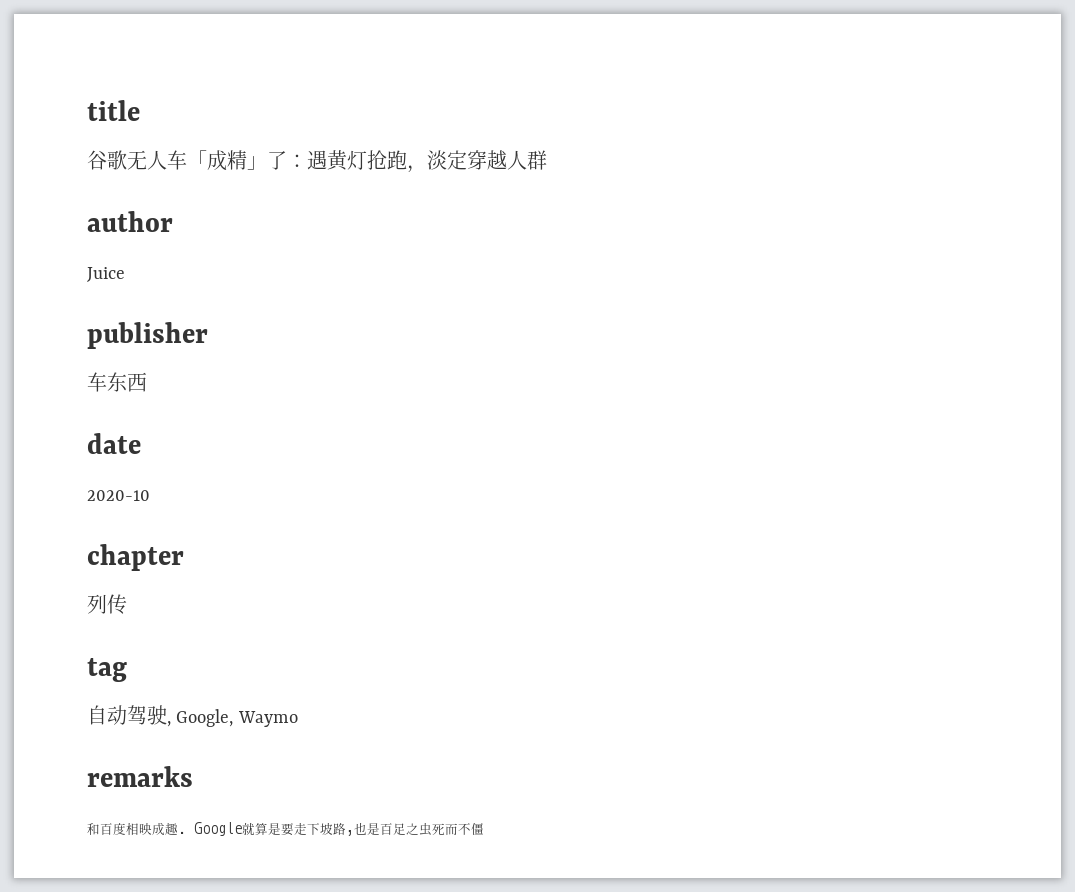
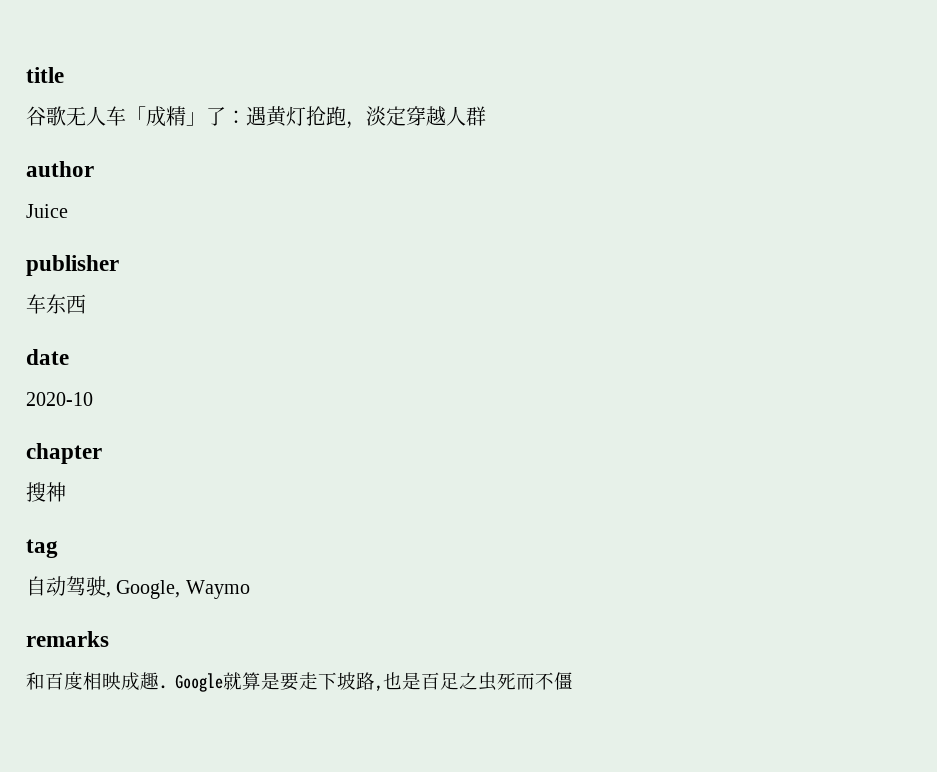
[87,594,127,614] 列传 -> [26,482,66,502] 搜神

